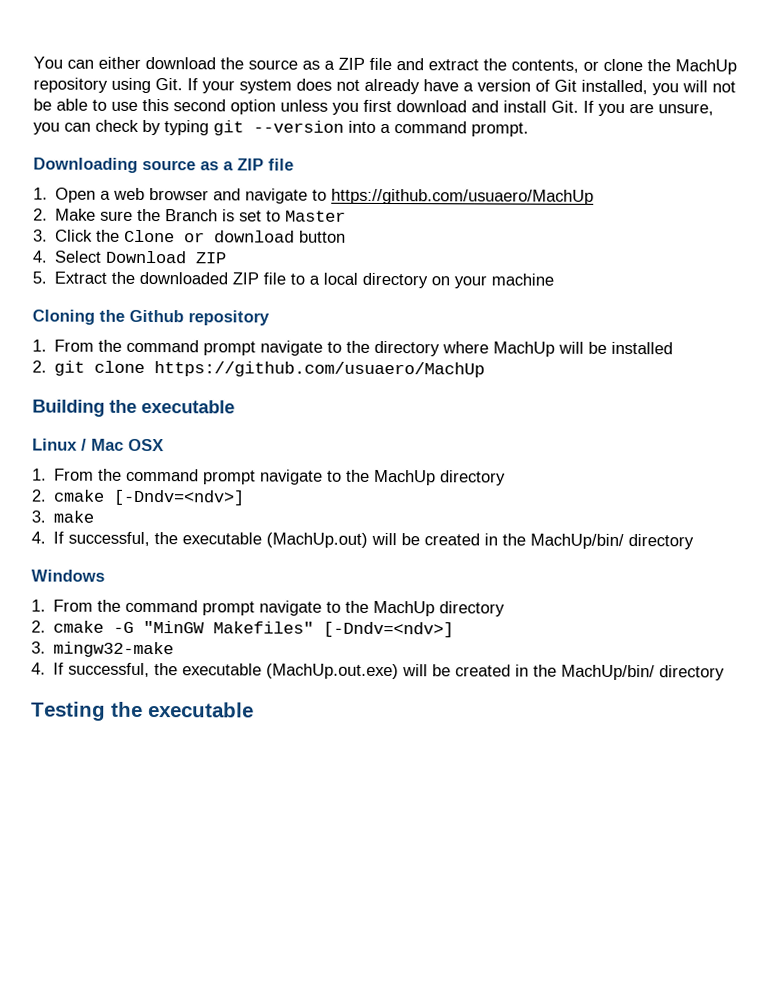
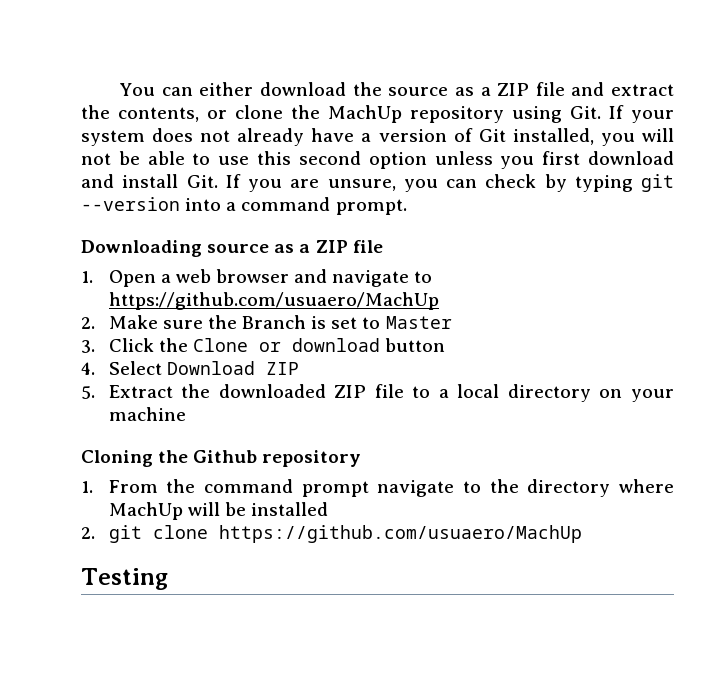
[32,399,235,417] [32,438,164,452] [32,468,507,486] [31,489,246,506] [31,510,95,523] [31,531,695,550] [31,569,105,582] [31,599,506,617] [31,620,455,638] [31,641,175,658] [31,662,726,681] // Building the executable // Linux / Mac OSX // 1. From the command prompt navigate to the MachUp directory // 2. cmake [-Dndv=<ndv>] // 3. make // 4. If successful, the executable (MachUp.out) will be created in the MachUp/bin/ directory // Windows // 1. From the command prompt navigate to the MachUp directory // 2. cmake -G "MinGW Makefiles" [-Dndv=<ndv>] // 3. mingw32-make // 4. If successful, the executable (MachUp.out.exe) will be created in the MachUp/bin/ directory -> (582, 534) none
[111,701,254,718] the executable -> (168, 579) none

